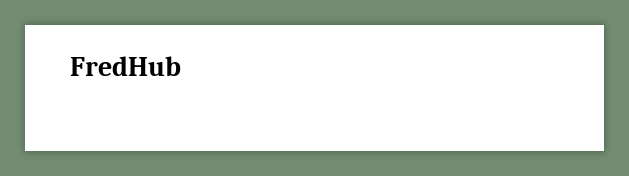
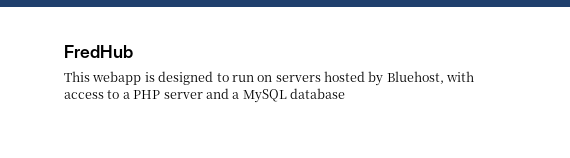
(181, 66) none -> [64,71,475,86] [64,88,345,103] // This webapp is designed to run on servers hosted by Bluehost, with access to a PHP server and a MySQL database

